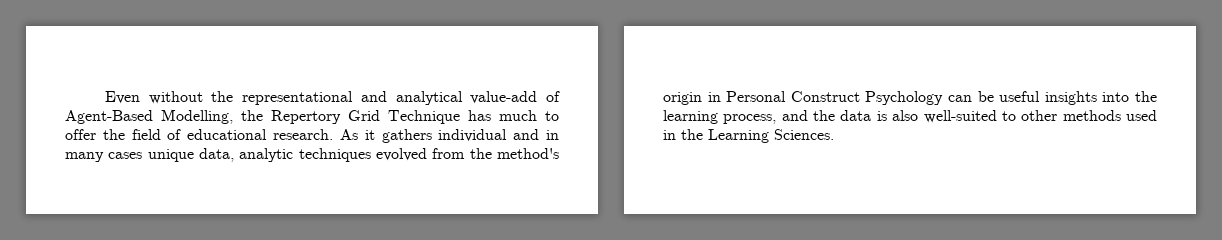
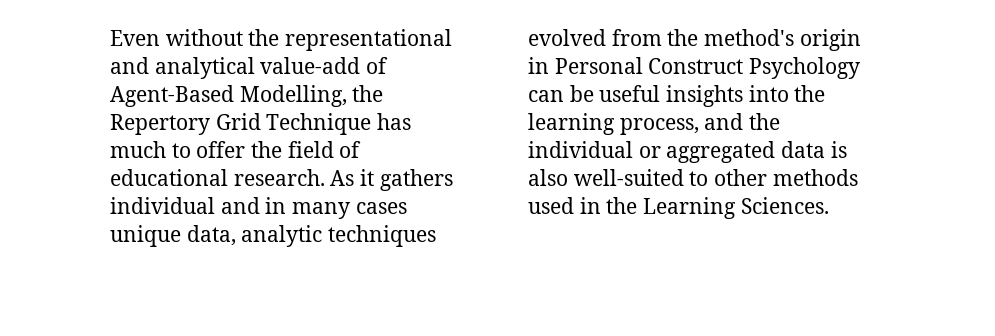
(836, 115) none -> [528,141,776,163] individual or aggregated

